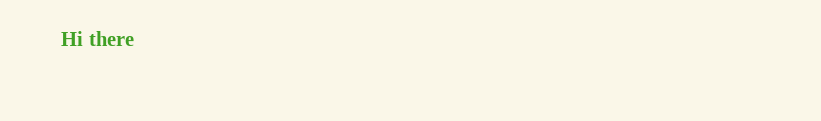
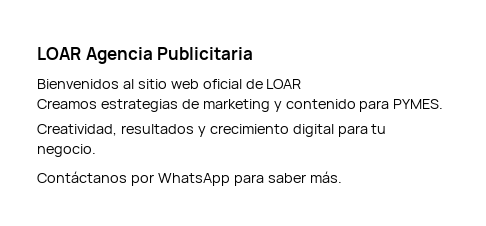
[61,31,134,46] Hi there -> [37,47,254,64] [37,79,302,89] [37,99,444,112] [37,124,387,137] [37,144,96,157] [37,171,342,186] LOAR Agencia Publicitaria // Bienvenidos al sitio web oficial de LOAR // Creamos estrategias de marketing y contenido para PYMES. // Creatividad, resultados y crecimiento digital para tu negocio. // Contáctanos por WhatsApp para saber más.

